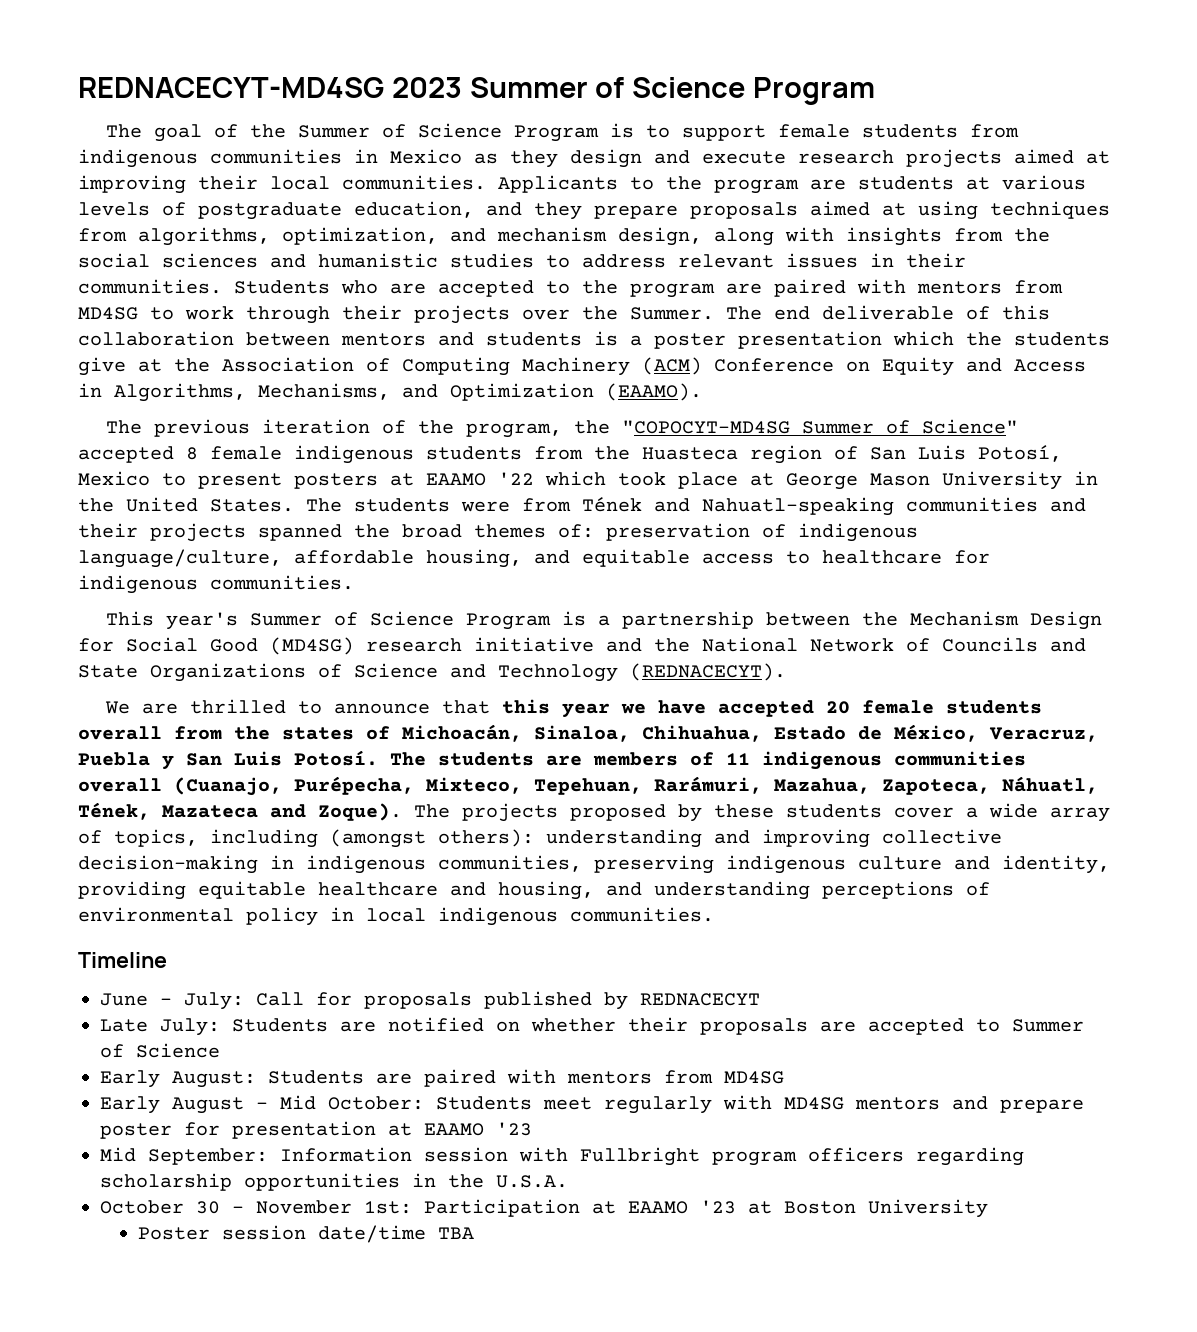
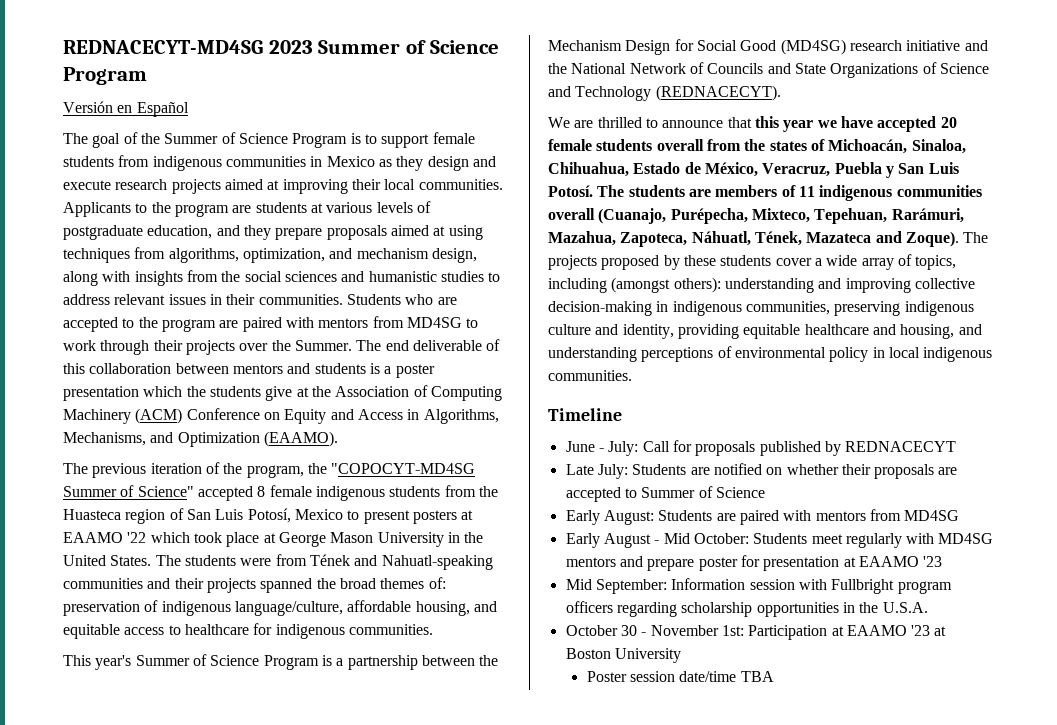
(876, 91) none -> [63,101,189,117] // Versión en Español

